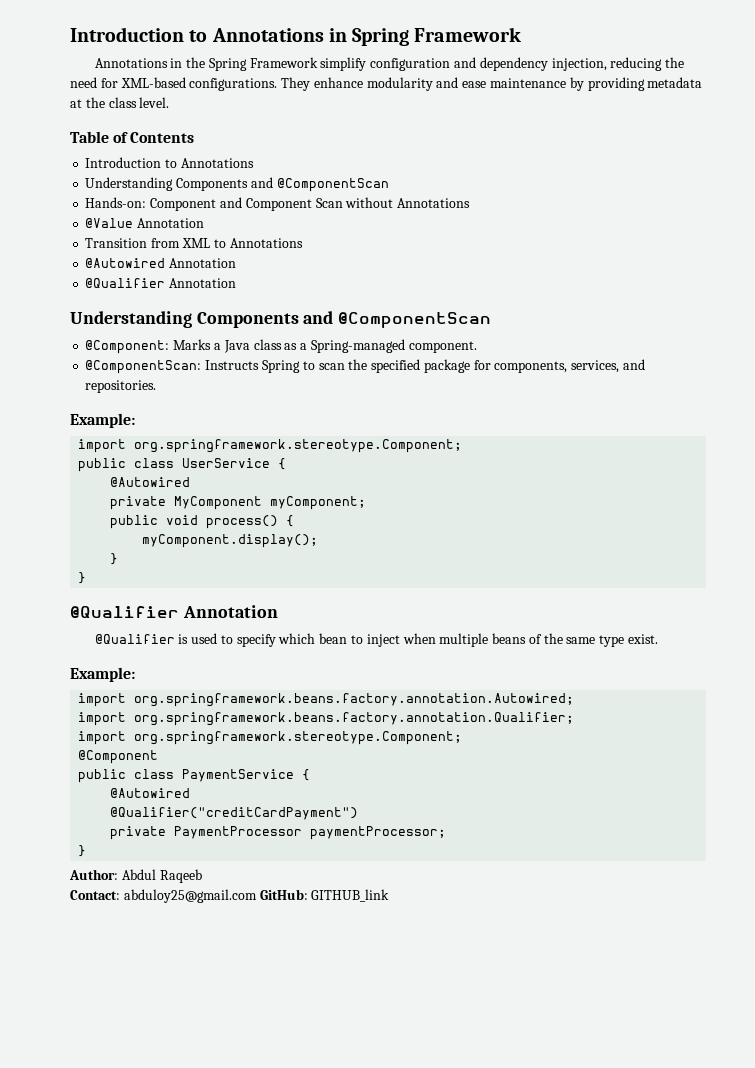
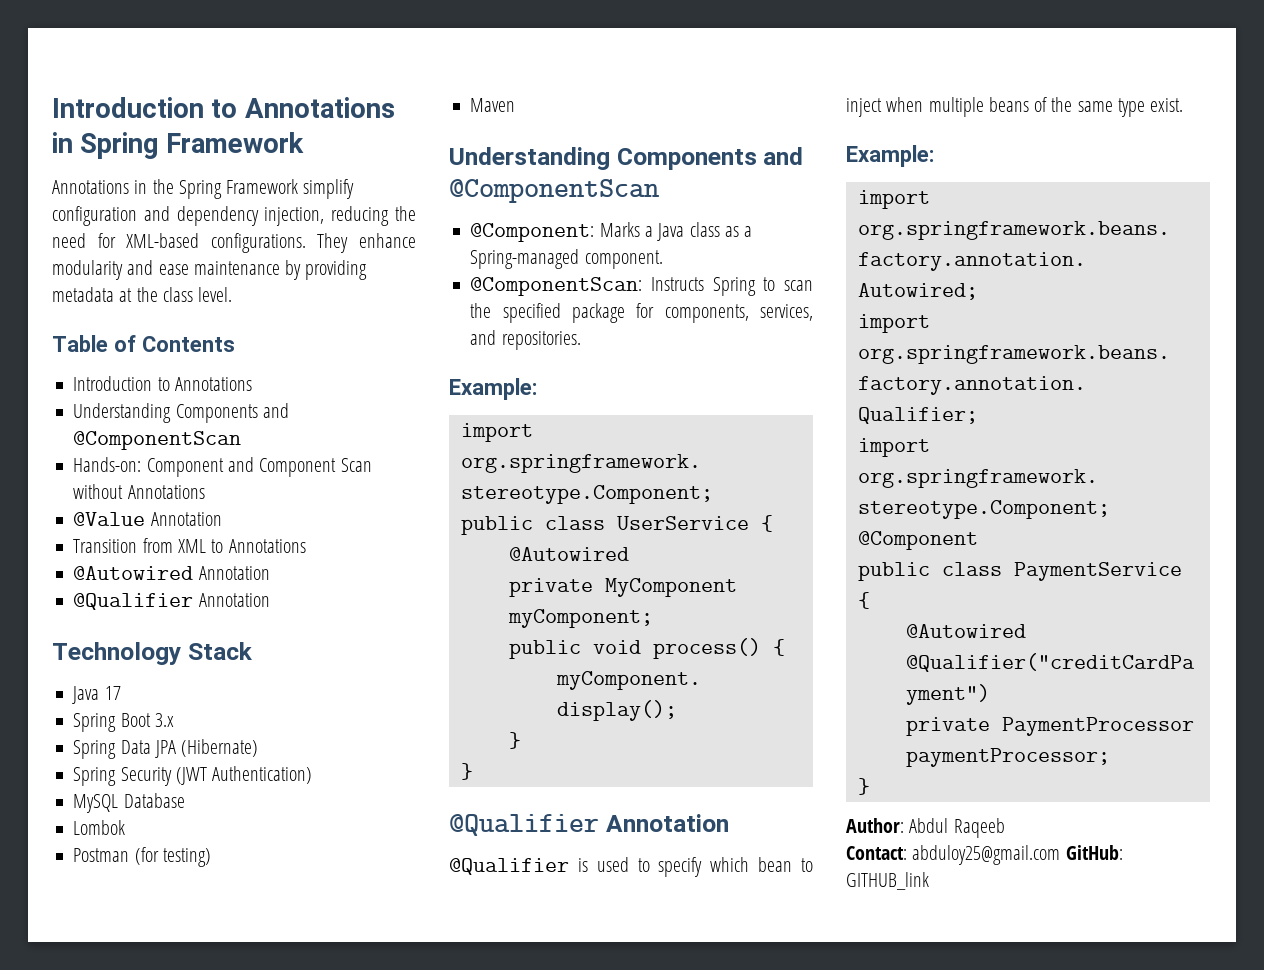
(237, 283) none -> [52,642,252,665] [72,686,121,704] [73,713,174,732] [73,739,259,759] [73,766,313,786] [73,793,185,813] [73,820,126,835] [73,847,211,867] [470,98,516,112] // Technology Stack // Java 17 // Spring Boot 3.x // Spring Data JPA (Hibernate) // Spring Security (JWT Authentication) // MySQL Database // Lombok // Postman (for testing) // Maven

